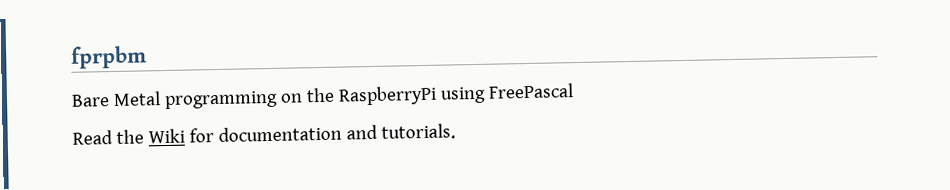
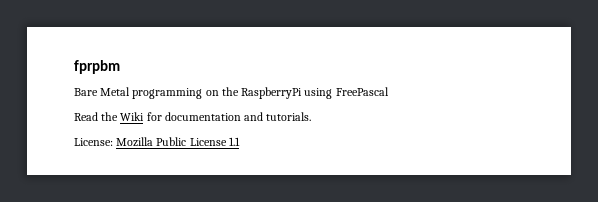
(456, 131) none -> [74,137,240,147] // License: Mozilla Public License 1.1

